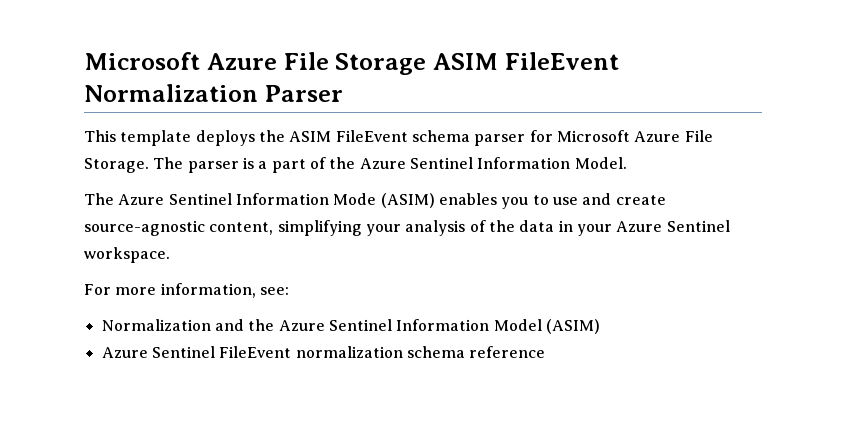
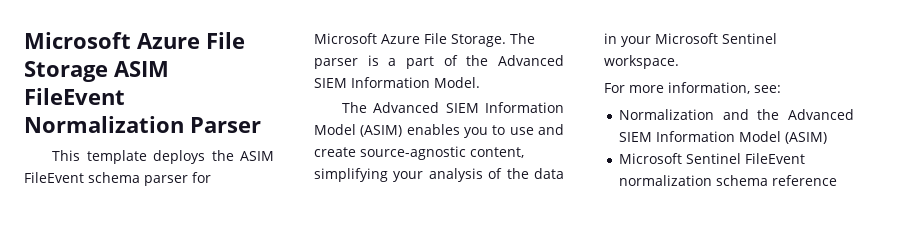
[359,157,473,169] Azure Sentinel -> [498,55,564,66] [314,78,347,88] Advanced SIEM
[118,193,377,205] Azure Sentinel Information Mode -> [373,102,564,113] [314,124,356,135] Advanced SIEM Information Model
[616,221,663,232] Azure -> [655,33,718,44] Microsoft
[278,319,392,331] Azure Sentinel -> [788,109,854,120] [619,132,653,142] Advanced SIEM
[101,347,148,358] Azure -> [619,153,683,164] Microsoft

